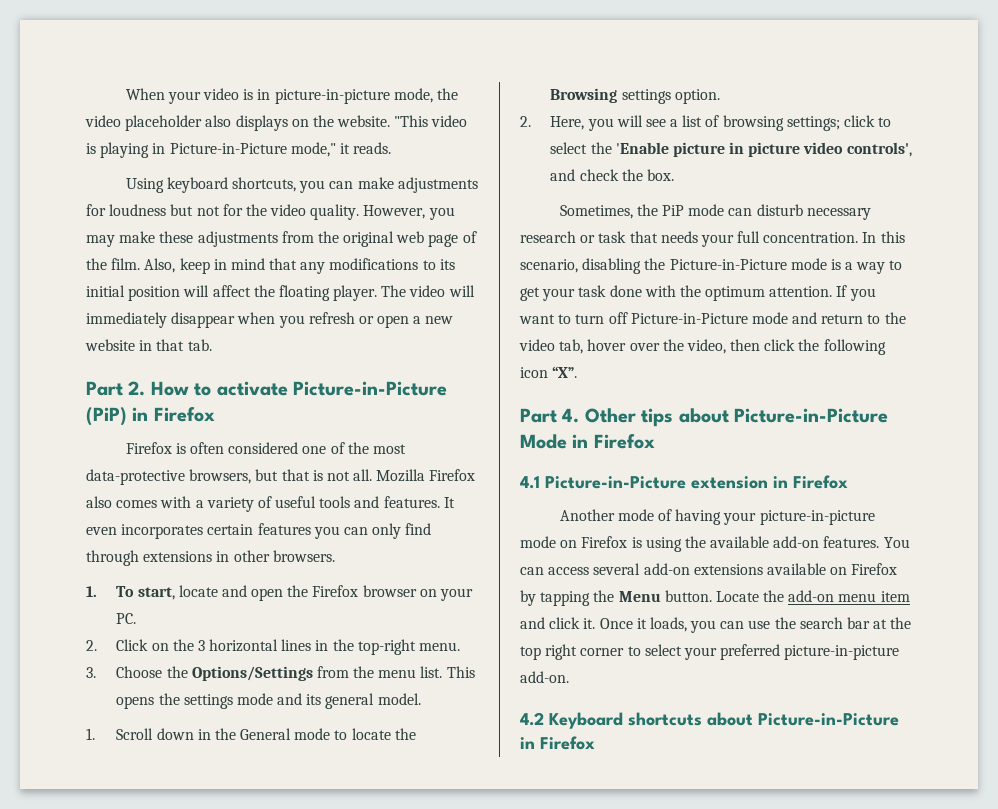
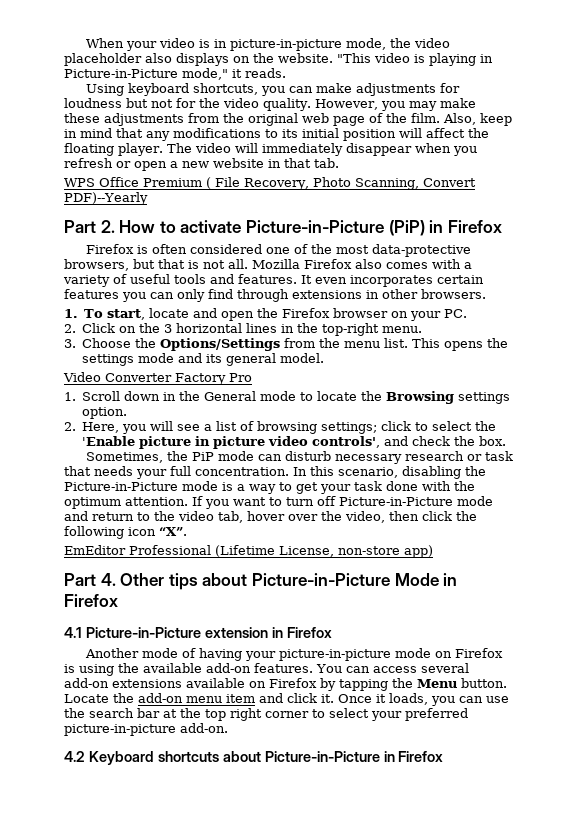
(212, 345) none -> [64,177,476,190] [64,192,148,205] // WPS Office Premium ( File Recovery, Photo Scanning, Convert PDF)--Yearly
(421, 699) none -> [63,372,252,385] // Video Converter Factory Pro
(578, 372) none -> [64,545,433,558] // EmEditor Professional (Lifetime License, non-store app)

